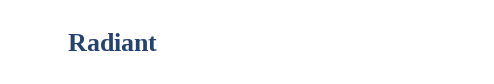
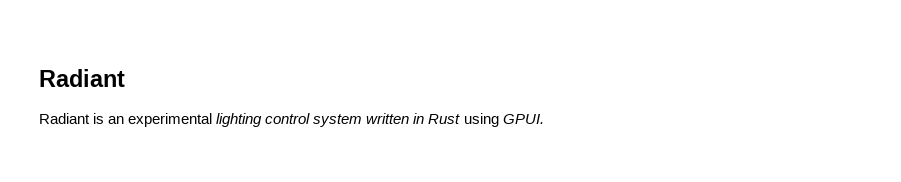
[68,33,157,51] Radiant -> [39,69,125,87] [39,113,544,127] Radiant // Radiant is an experimental lighting control system written in Rust using GPUI.

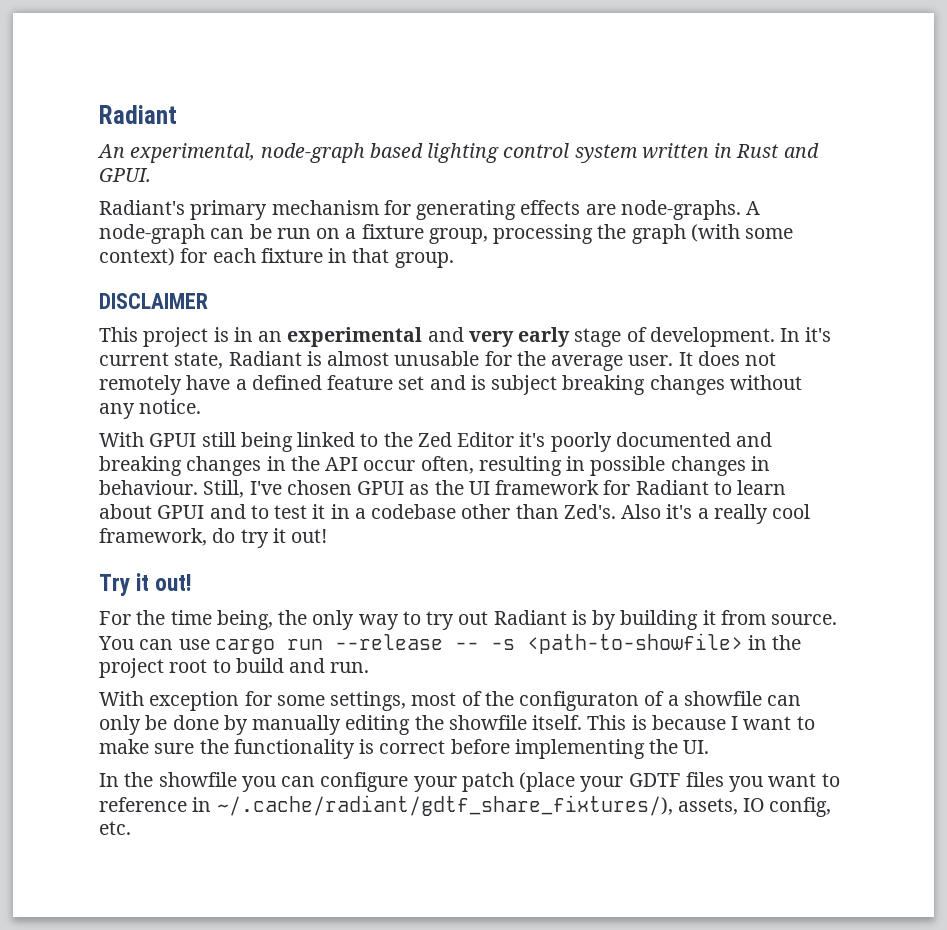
[39,113,213,127] Radiant is an experimental -> [97,143,423,163] An experimental, node-graph based
[463,113,499,127] using -> [783,143,819,158] and
(544, 119) none -> [99,200,761,220] [99,224,794,244] [99,248,454,268] [99,293,208,309] [99,327,832,347] [99,351,777,371] [99,375,802,395] [99,399,202,419] [99,432,773,452] [99,456,770,476] [99,480,787,498] [99,504,811,524] [99,528,328,548] [99,573,193,596] [99,610,838,630] [98,633,802,654] [99,658,370,678] [99,691,802,711] [99,715,815,735] [99,739,710,759] [99,772,840,792] [99,795,832,817] [99,821,131,835] // Radiant's primary mechanism for generating effects are node-graphs. A node-graph can be run on a fixture group, processing the graph (with some context) for each fixture in that group. // DISCLAIMER // This project is in an experimental and very early stage of development. In it's current state, Radiant is almost unusable for the average user. It does not remotely have a defined feature set and is subject breaking changes without any notice. // With GPUI still being linked to the Zed Editor it's poorly documented and breaking changes in the API occur often, resulting in possible changes in behaviour. Still, I've chosen GPUI as the UI framework for Radiant to learn about GPUI and to test it in a codebase other than Zed's. Also it's a really cool framework, do try it out! // Try it out! // For the time being, the only way to try out Radiant is by building it from source. You can use cargo run --release -- -s <path-to-showfile> in the project root to build and run. // With exception for some settings, most of the configuraton of a showfile can only be done by manually editing the showfile itself. This is because I want to make sure the functionality is correct before implementing the UI. // In the showfile you can configure your patch (place your GDTF files you want to reference in ~/.cache/radiant/gdtf_share_fixtures/), assets, IO config, etc.

